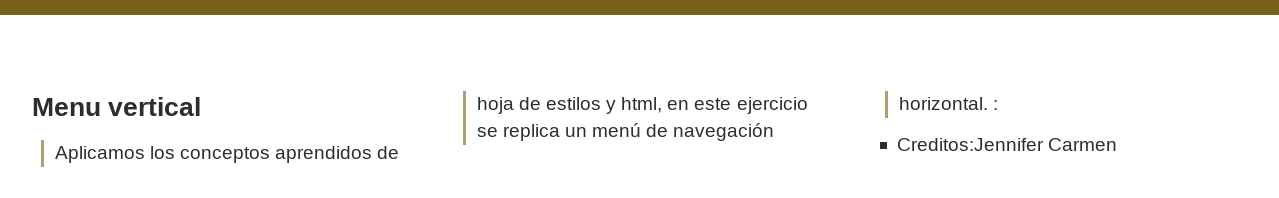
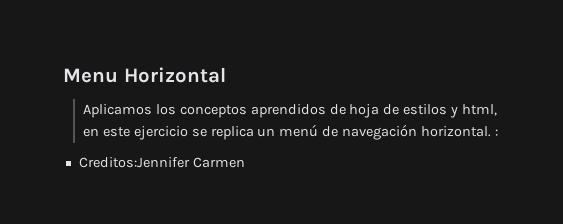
[108,97,202,116] vertical -> [123,67,226,83] Horizontal

